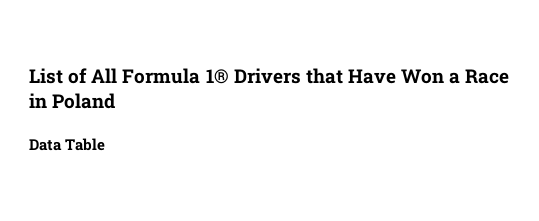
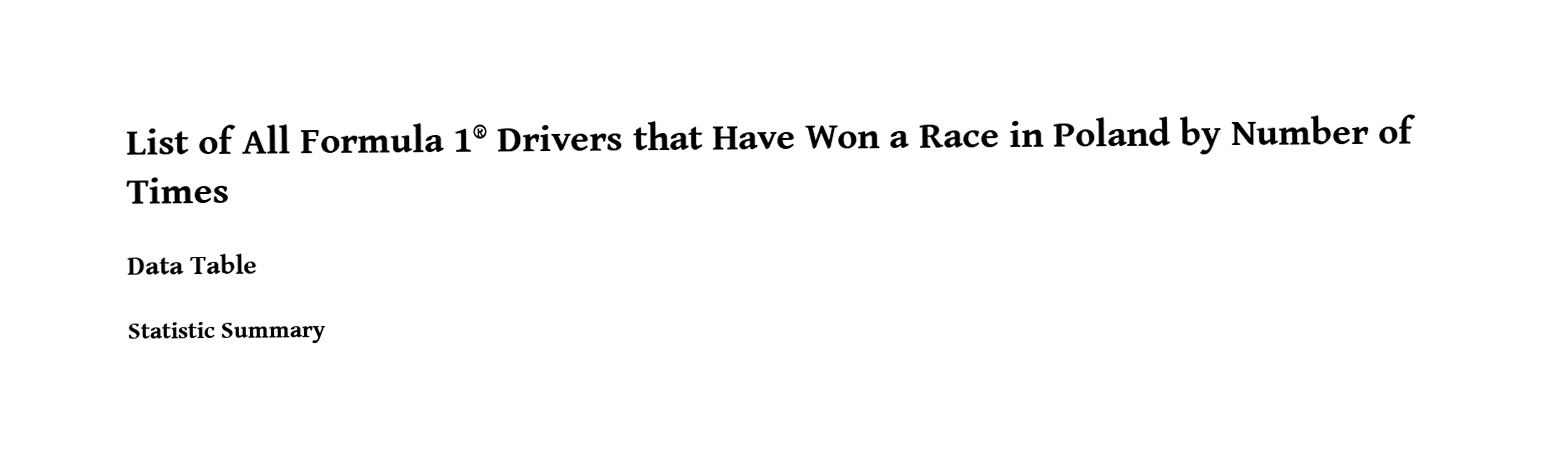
(116, 101) none -> [1180,114,1416,155] [126,176,229,204] by Number of Times
(106, 144) none -> [127,321,328,344] // Statistic Summary

